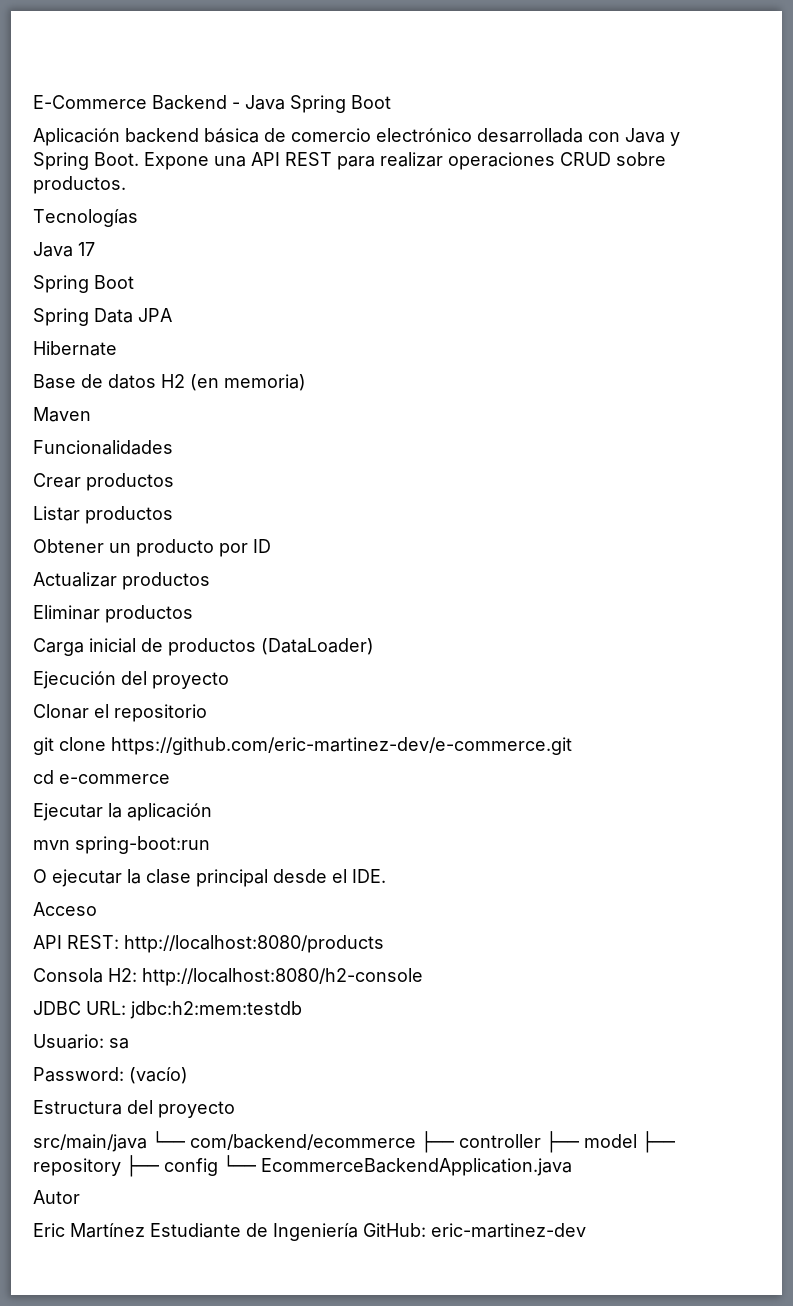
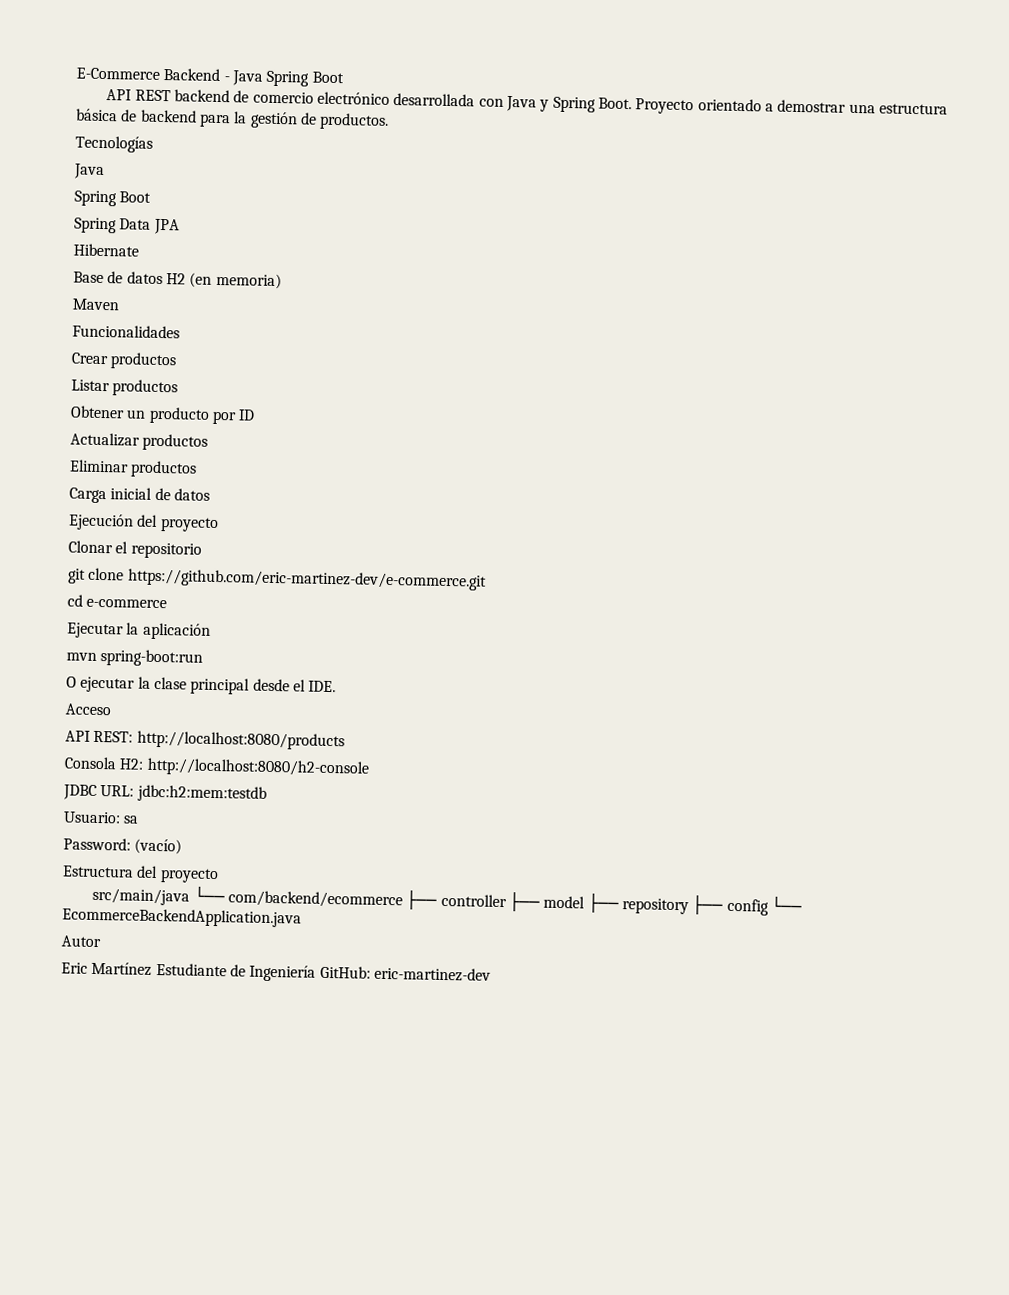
[33,128,259,146] Aplicación backend básica -> [106,89,231,103] API REST backend
[144,152,666,170] Expone una API REST para realizar operaciones CRUD sobre -> [635,98,948,115] [76,108,317,129] Proyecto orientado a demostrar una estructura básica de backend para la gestión de
[78,242,95,256] 17 -> (105, 171) none
[168,638,374,656] productos (DataLoader) -> [173,488,210,501] datos

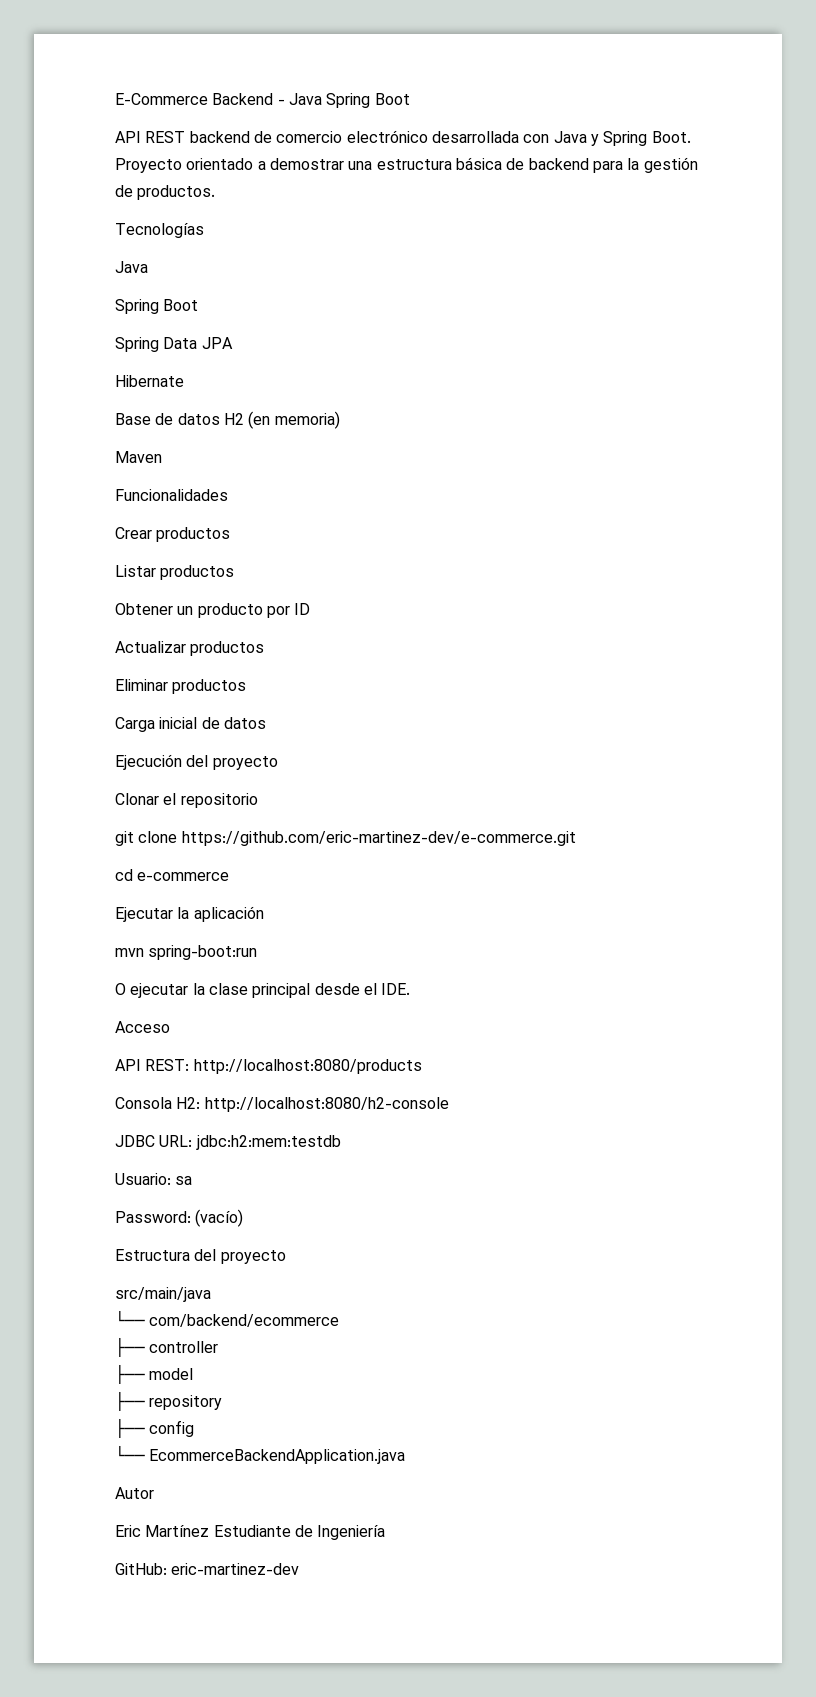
(191, 896) none -> (211, 1294) //
(404, 899) none -> (340, 1320) //
(507, 900) none -> (219, 1347) //
(586, 902) none -> (194, 1374) //
(689, 906) none -> (223, 1402) //
(769, 907) none -> (195, 1428) //
(317, 973) none -> (386, 1532) //

